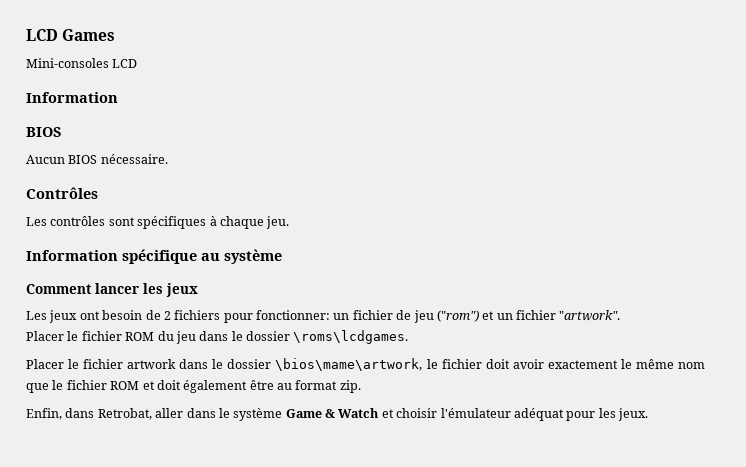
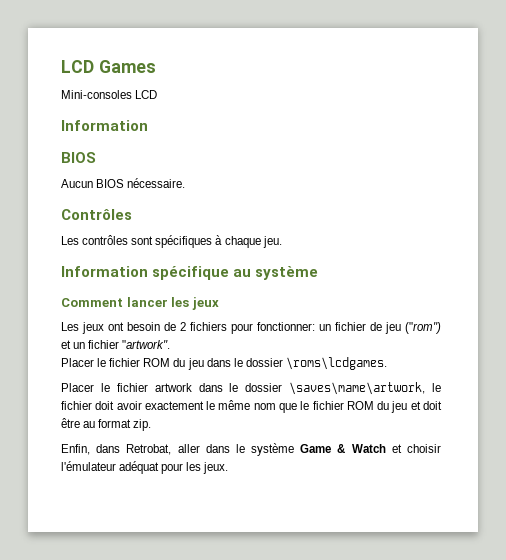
[275,358,423,371] \bios\mame\artwork, -> [289,382,426,395] \saves\mame\artwork,
(140, 385) none -> [377,401,408,413] du jeu
[183,380,248,393] également -> (442, 405) none

